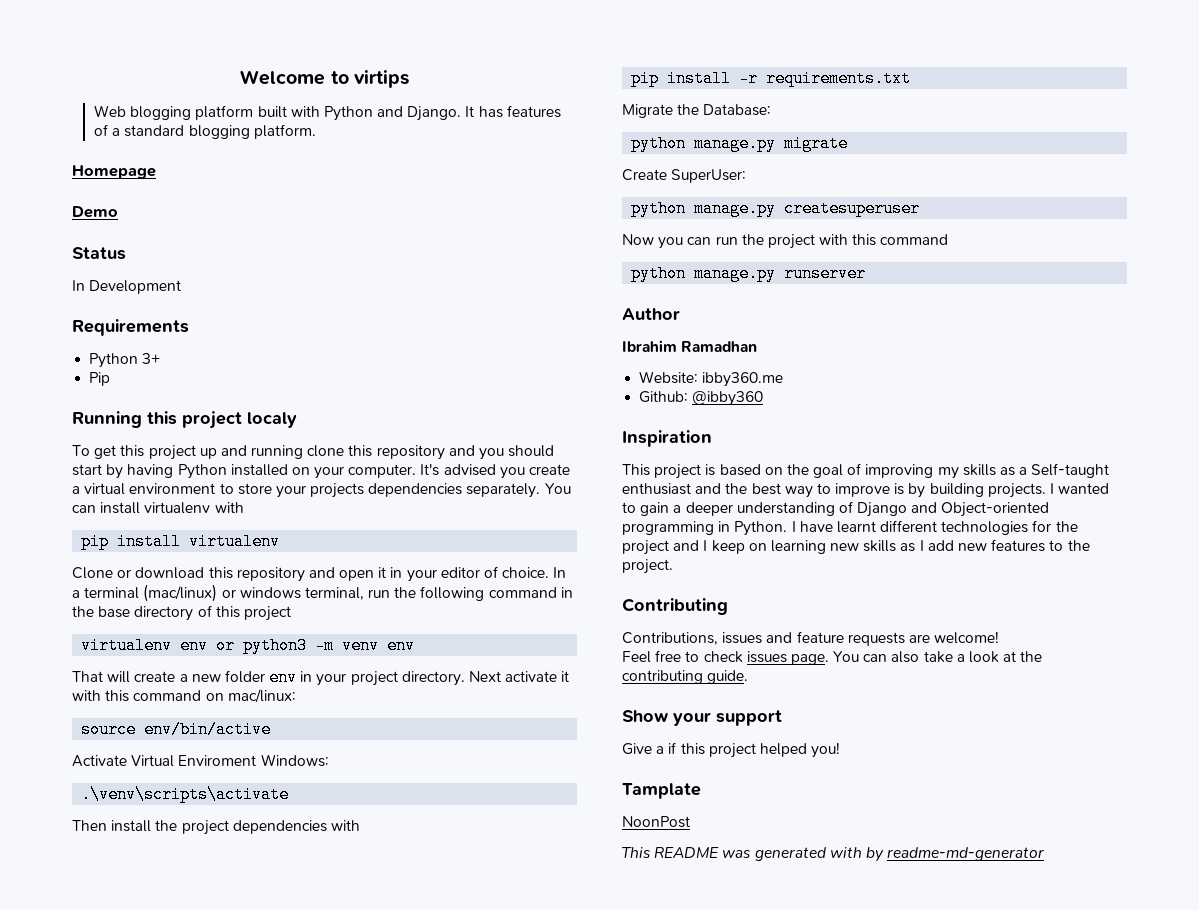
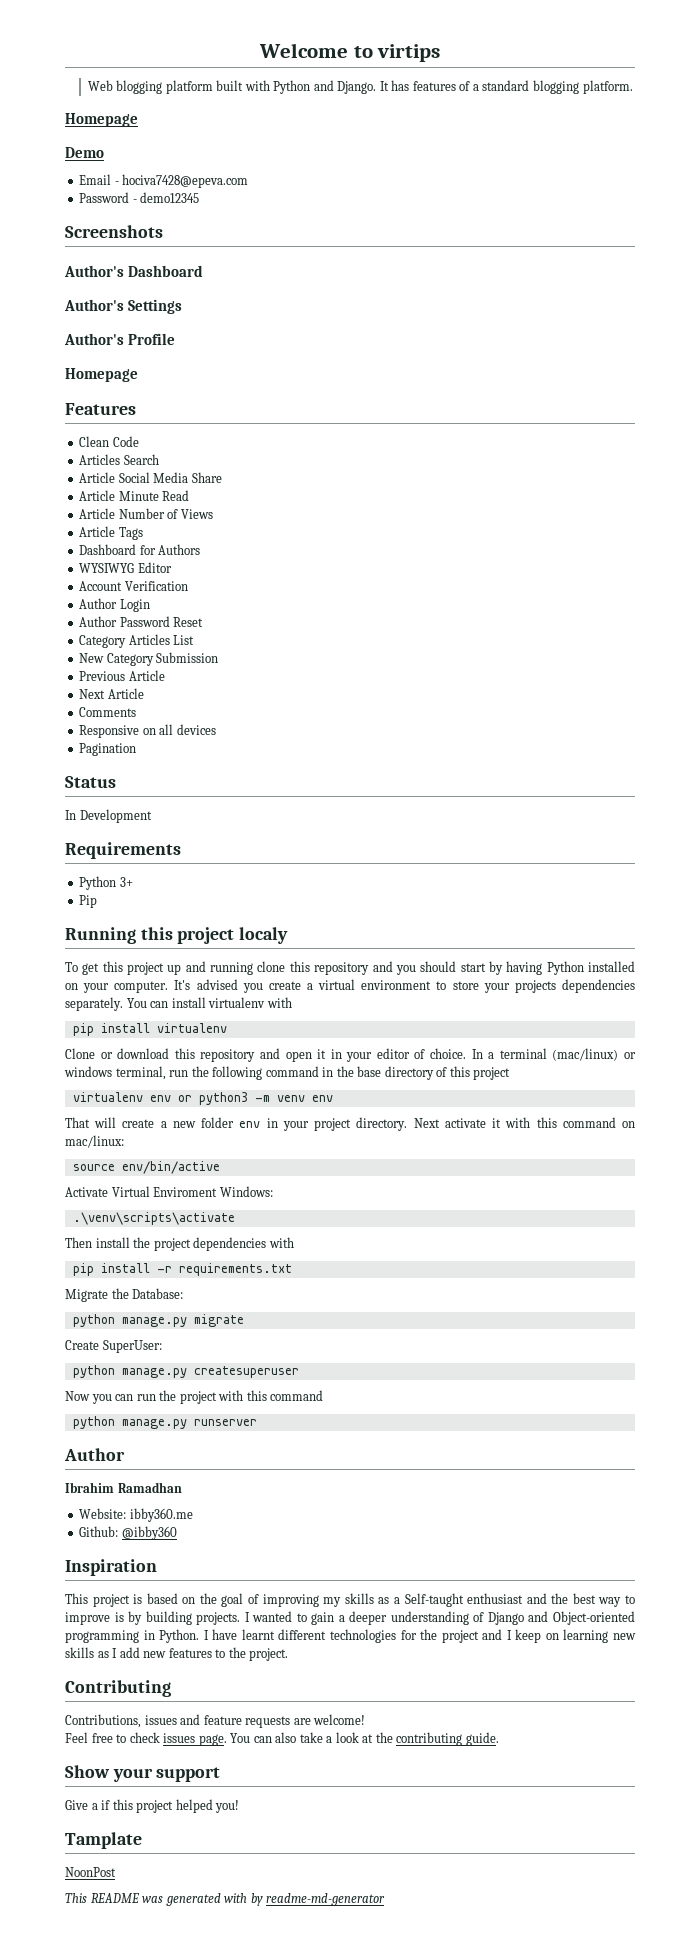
(118, 212) none -> [79,174,249,188] [79,192,200,203] [65,225,163,238] [64,265,204,277] [64,299,183,314] [64,333,176,345] [65,368,138,382] [65,403,136,415] [79,436,139,447] [79,454,159,465] [79,472,222,483] [79,490,190,501] [79,508,213,519] [79,526,143,540] [79,544,201,555] [79,562,172,573] [79,581,188,591] [79,598,150,612] [79,616,204,627] [79,634,195,648] [79,652,219,666] [79,670,165,681] [79,688,144,699] [79,707,137,717] [79,724,216,738] [79,743,137,756] // Email - hociva7428@epeva.com // Password - demo12345 // Screenshots // Author's Dashboard // Author's Settings // Author's Profile // Homepage // Features // Clean Code // Articles Search // Article Social Media Share // Article Minute Read // Article Number of Views // Article Tags // Dashboard for Authors // WYSIWYG Editor // Account Verification // Author Login // Author Password Reset // Category Articles List // New Category Submission // Previous Article // Next Article // Comments // Responsive on all devices // Pagination

